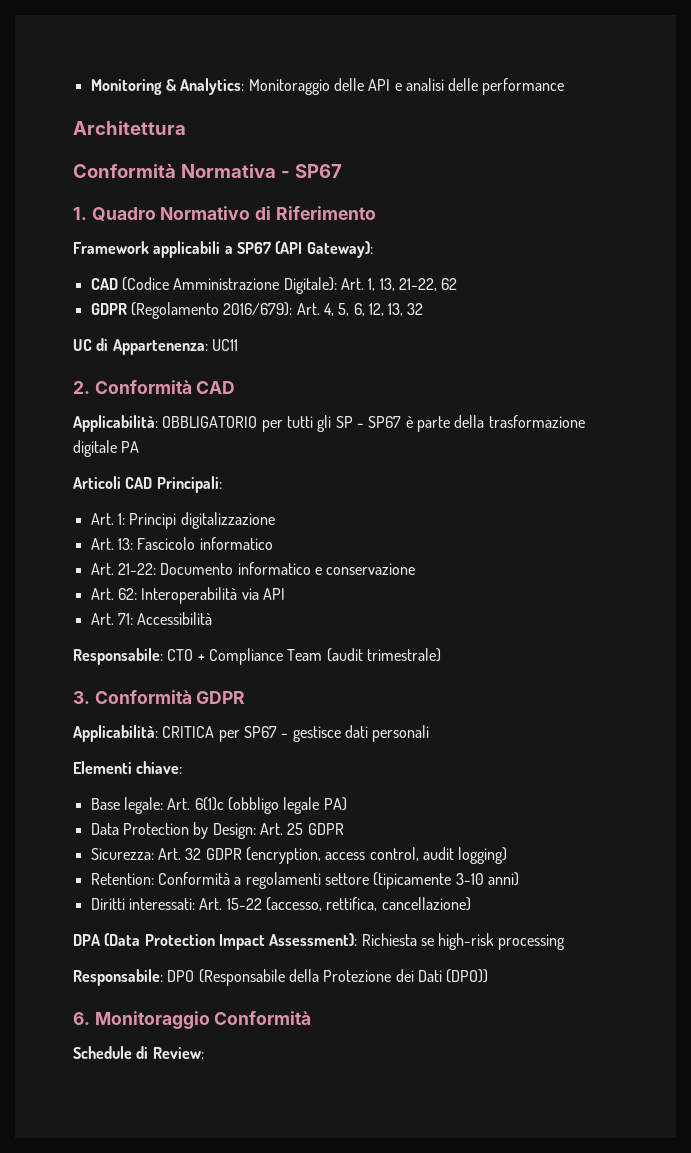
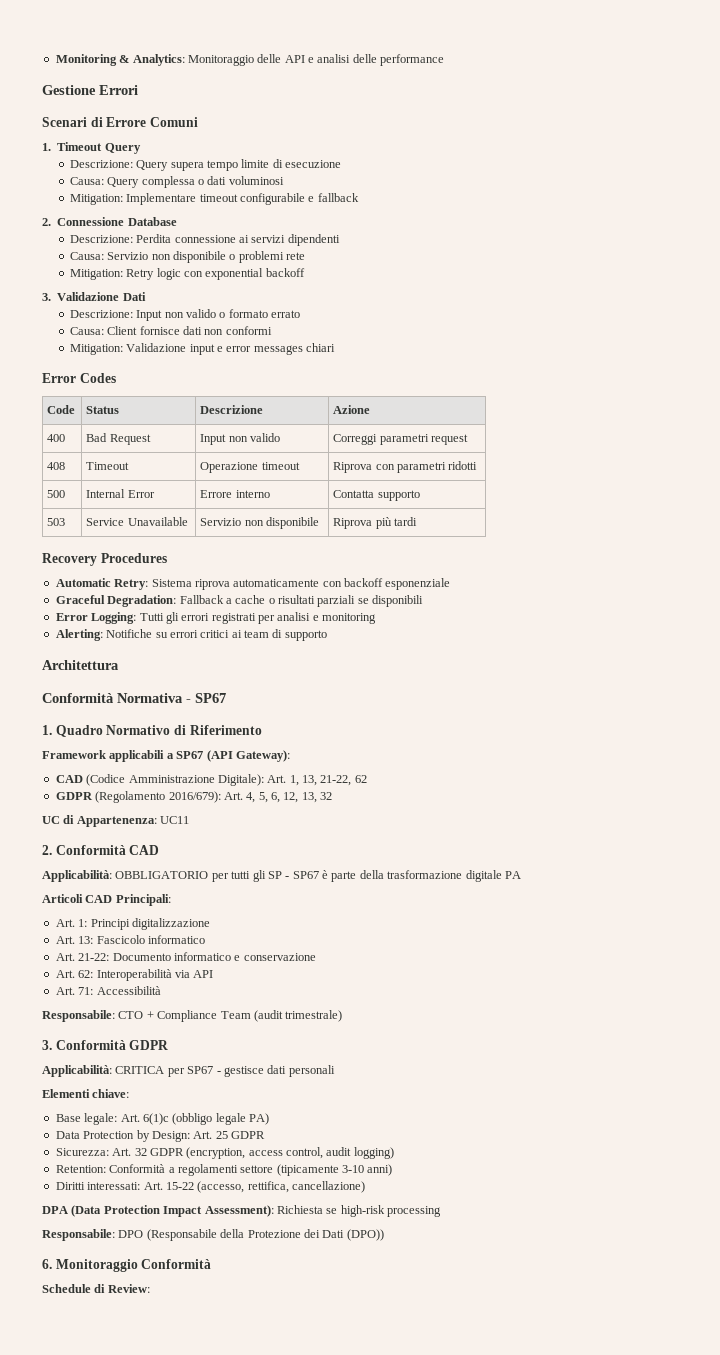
(565, 86) none -> [42,85,138,95] [42,117,198,127] [42,142,141,154] [69,159,342,171] [69,176,284,188] [69,193,359,205] [42,217,177,226] [69,234,340,246] [69,251,306,263] [69,268,305,280] [42,292,146,301] [69,309,301,321] [69,326,272,335] [69,343,336,355] [42,373,116,383] [47,405,76,414] [86,406,120,414] [200,405,264,414] [333,405,371,414] [47,434,66,442] [86,433,151,445] [200,433,281,445] [333,434,469,445] [47,462,66,470] [86,462,130,470] [200,462,300,473] [333,461,478,473] [47,490,66,498] [86,489,155,498] [200,490,270,498] [333,490,420,501] [47,518,66,526] [86,517,188,526] [200,517,320,529] [333,517,418,529] [42,553,167,566] [55,578,451,590] [55,595,424,607] [55,612,377,624] [55,629,327,641] // Gestione Errori // Scenari di Errore Comuni // 1. Timeout Query // Descrizione: Query supera tempo limite di esecuzione // Causa: Query complessa o dati voluminosi // Mitigation: Implementare timeout configurabile e fallback // 2. Connessione Database // Descrizione: Perdita connessione ai servizi dipendenti // Causa: Servizio non disponibile o problemi rete // Mitigation: Retry logic con exponential backoff // 3. Validazione Dati // Descrizione: Input non valido o formato errato // Causa: Client fornisce dati non conformi // Mitigation: Validazione input e error messages chiari // Error Codes // Code | Status | Descrizione | Azione // 400 | Bad Request | Input non valido | Correggi parametri request // 408 | Timeout | Operazione timeout | Riprova con parametri ridotti // 500 | Internal Error | Errore interno | Contatta supporto // 503 | Service Unavailable | Servizio non disponibile | Riprova più tardi // Recovery Procedures // Automatic Retry: Sistema riprova automaticamente con backoff esponenziale // Graceful Degradation: Fallback a cache o risultati parziali se disponibili // Error Logging: Tutti gli errori registrati per analisi e monitoring // Alerting: Notifiche su errori critici ai team di supporto

